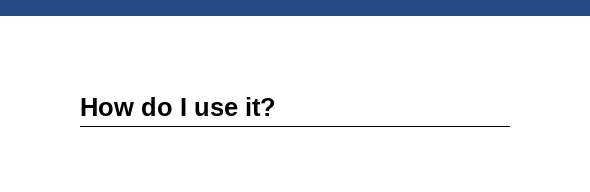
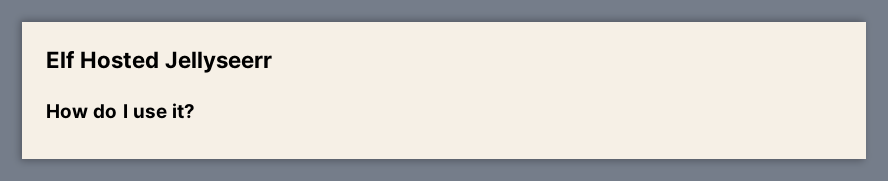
(80, 107) none -> [46,50,273,73] Elf Hosted Jellyseerr //

